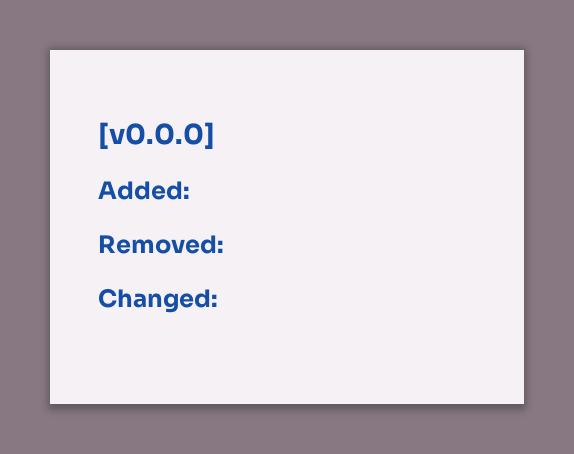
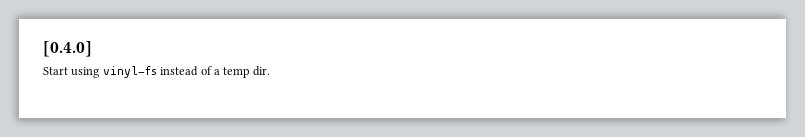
[98,122,215,150] [98,181,190,200] [98,235,224,254] [98,288,218,313] [v0.0.0] // Added: // Removed: // Changed: -> [43,41,92,57] [43,66,270,78] [0.4.0] // Start using vinyl-fs instead of a temp dir.

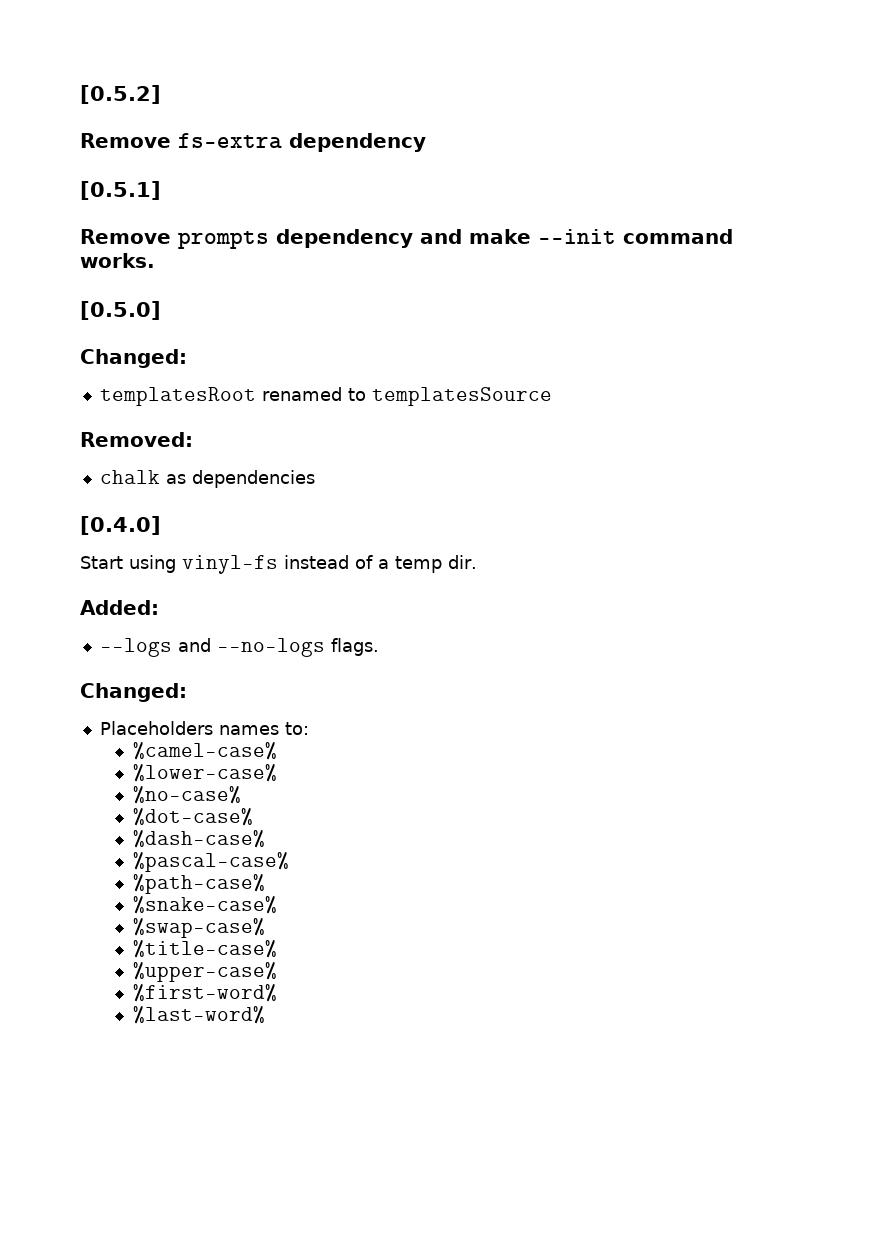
(43, 49) none -> [80,85,161,104] [80,133,426,152] [80,181,161,200] [80,229,733,249] [80,253,155,268] [80,301,161,320] [80,349,187,368] [99,387,552,406] [80,432,193,447] [99,470,315,488] [0.5.2] // Remove fs-extra dependency // [0.5.1] // Remove prompts dependency and make --init command works. // [0.5.0] // Changed: // templatesRoot renamed to templatesSource // Removed: // chalk as dependencies //
(270, 71) none -> [80,600,159,615] [99,638,379,657] [80,683,187,702] [99,721,309,735] [132,742,277,760] [132,764,277,782] [132,786,241,804] [132,808,253,826] [132,830,265,848] [132,852,289,872] [132,874,265,894] [132,896,277,914] [132,918,265,938] [132,940,277,958] [132,962,277,982] [132,984,277,1002] [132,1006,265,1024] // Added: // --logs and --no-logs flags. // Changed: // Placeholders names to: // %camel-case% // %lower-case% // %no-case% // %dot-case% // %dash-case% // %pascal-case% // %path-case% // %snake-case% // %swap-case% // %title-case% // %upper-case% // %first-word% // %last-word%

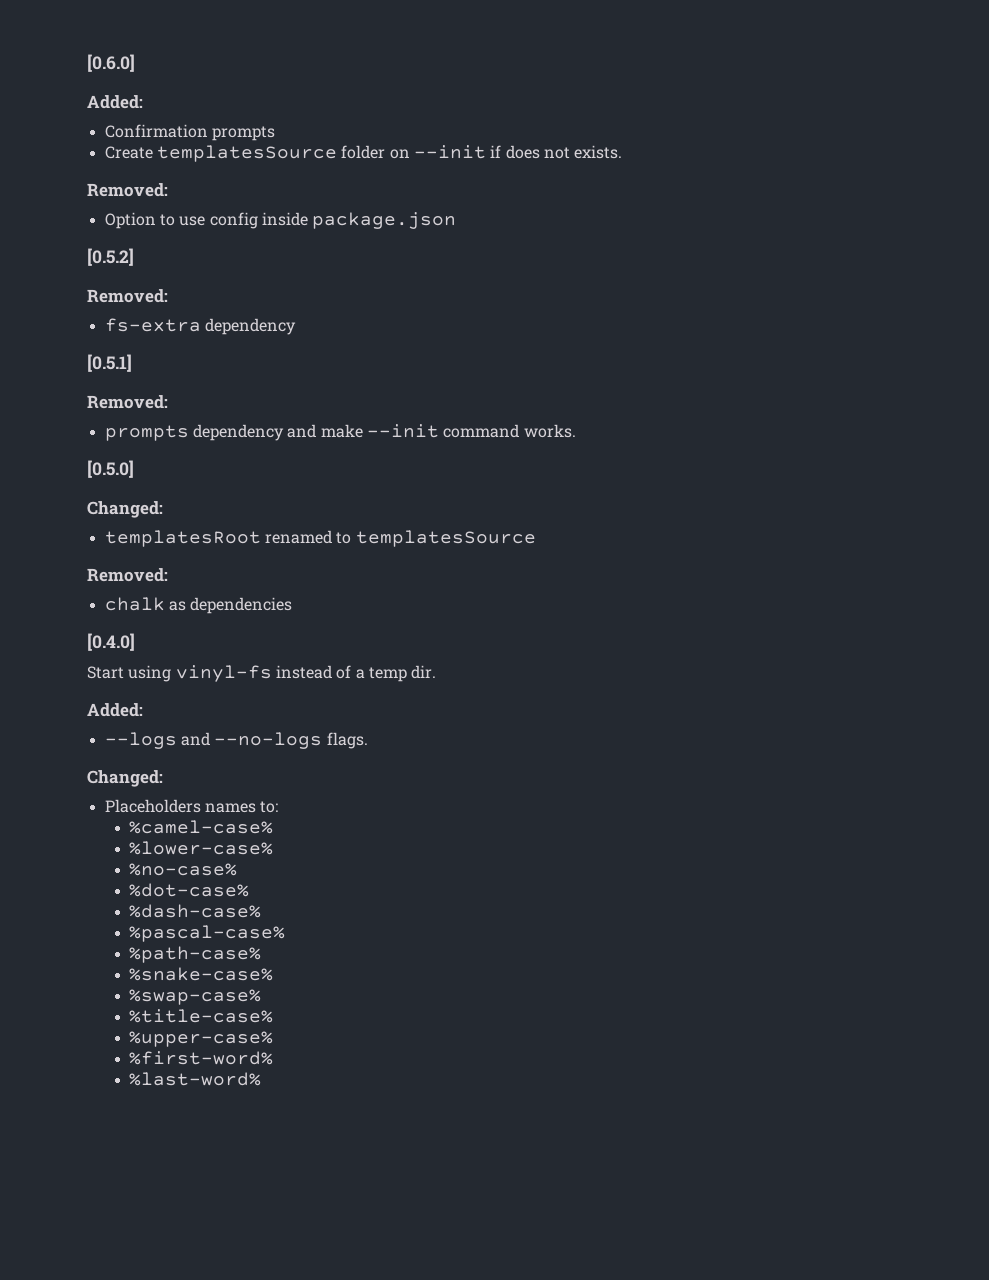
(80, 94) none -> [87,54,135,72] [87,95,143,109] [104,124,275,141] [104,145,623,162] [87,183,168,197] [104,212,457,229] [0.6.0] // Added: // Confirmation prompts // Create templatesSource folder on --init if does not exists. // Removed: // Option to use config inside package.json //
[80,133,171,148] Remove -> [87,289,168,303] Removed: //
[80,229,171,244] Remove -> [87,395,168,409] Removed: //

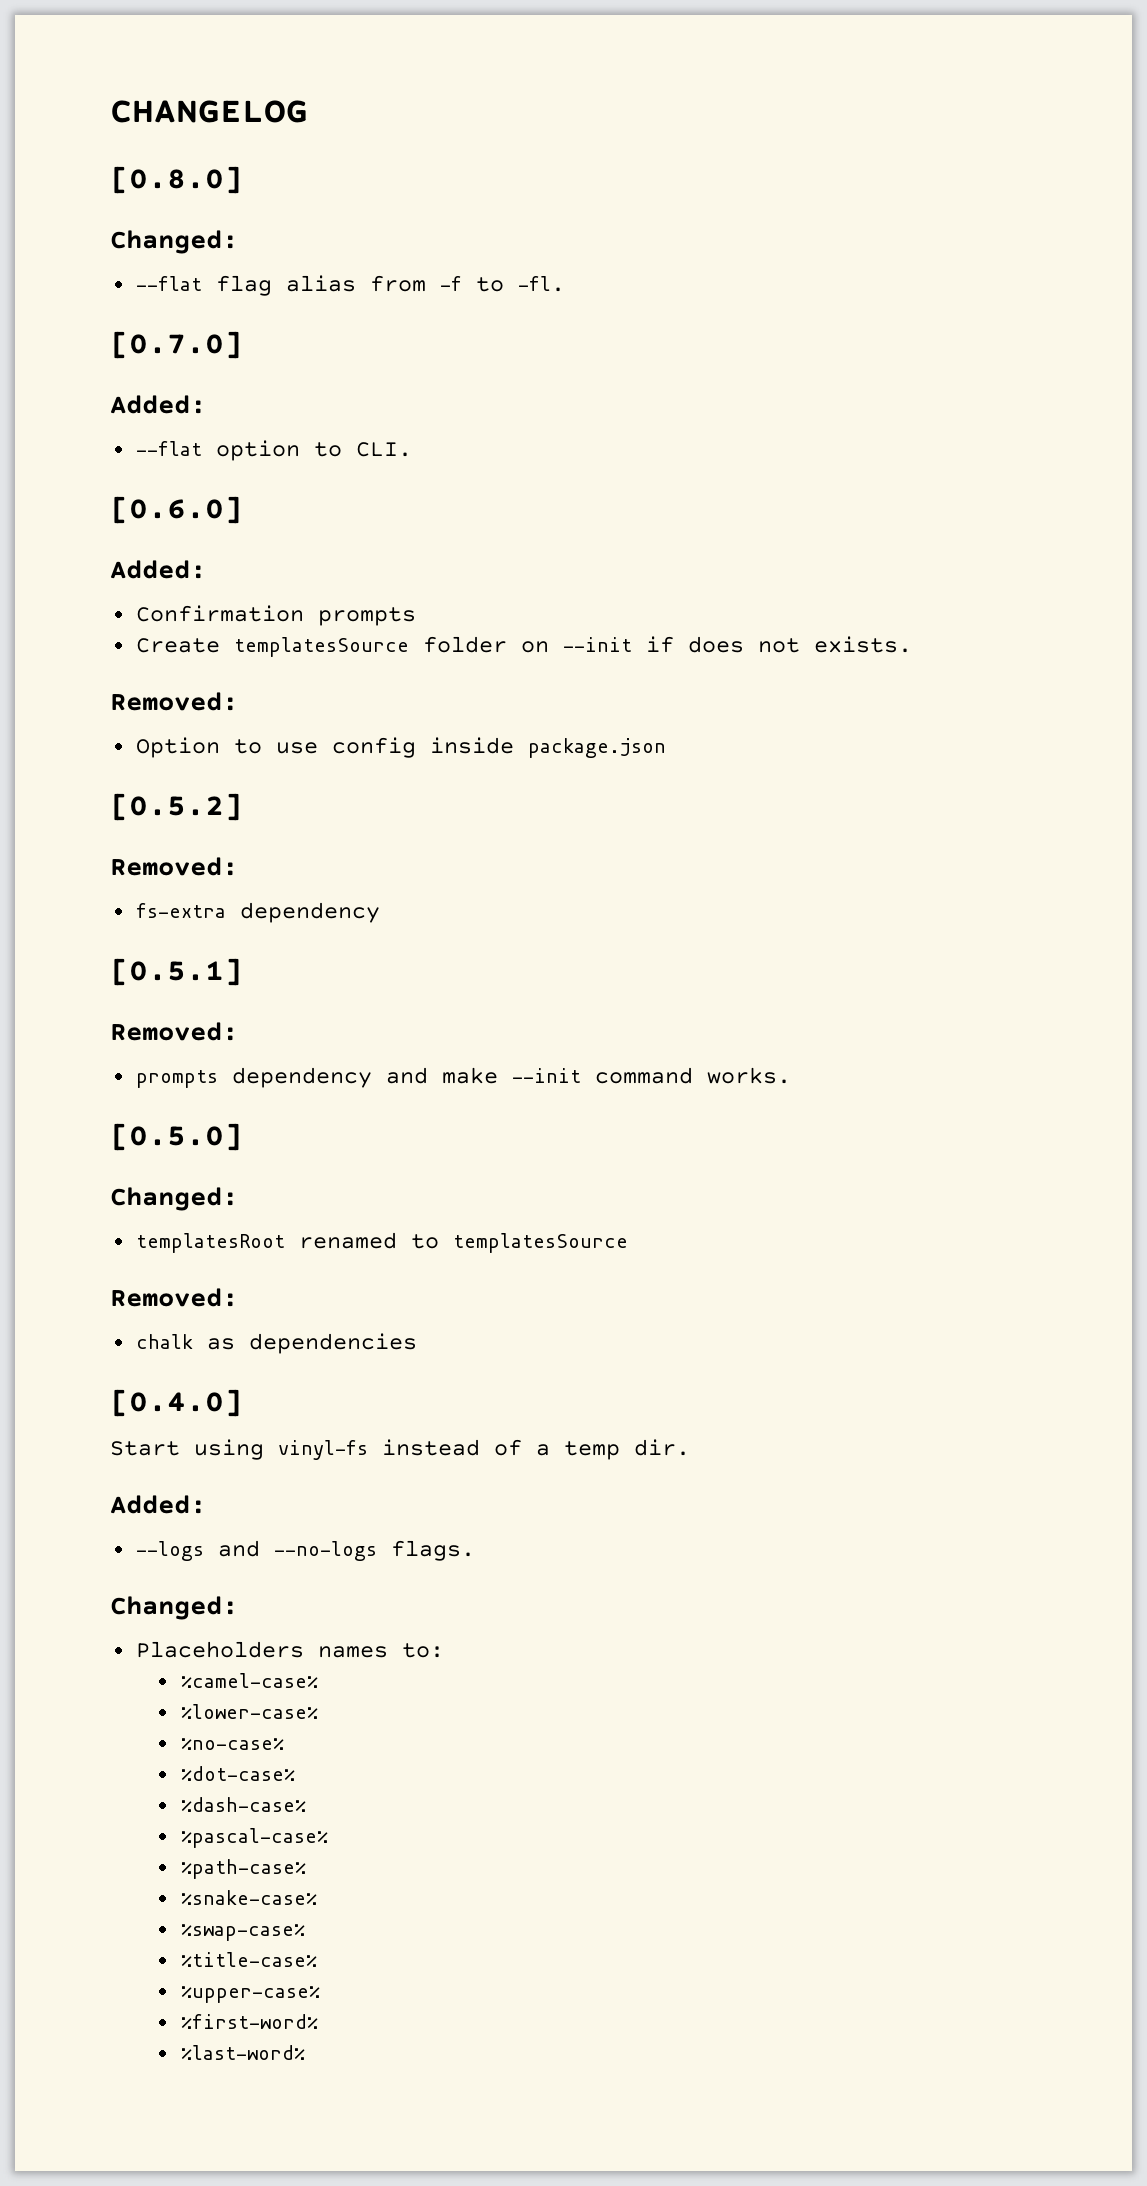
(87, 63) none -> [110,100,308,123] [110,166,243,194] [110,230,238,254] [135,275,565,296] [110,331,243,359] [110,395,206,414] [135,440,412,461] CHANGELOG // [0.8.0] // Changed: // --flat flag alias from -f to -fl. // [0.7.0] // Added: // --flat option to CLI. //

